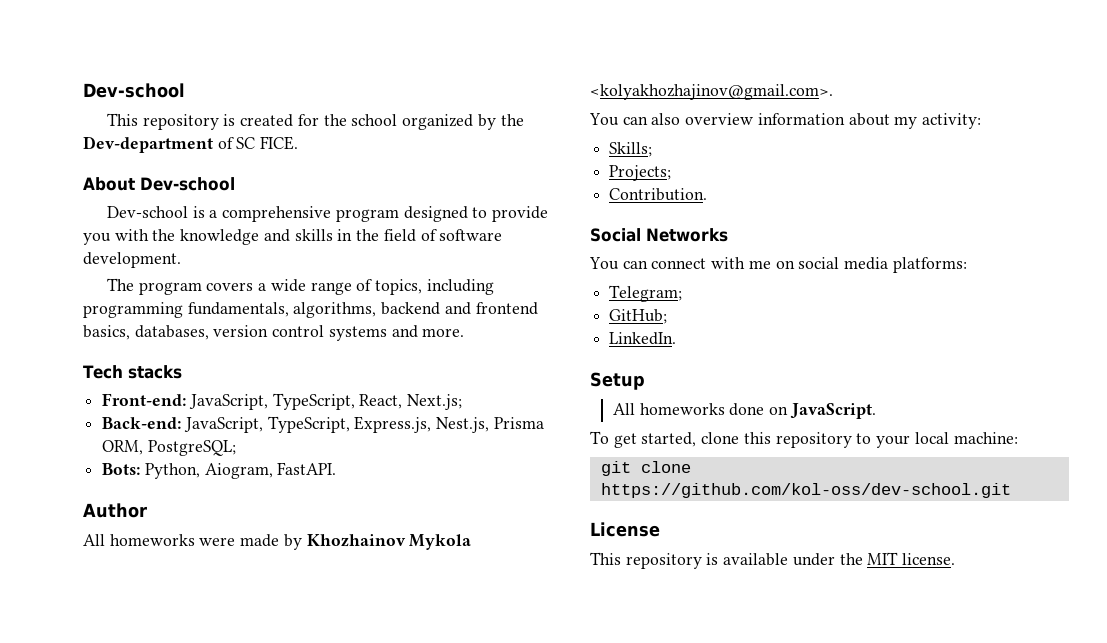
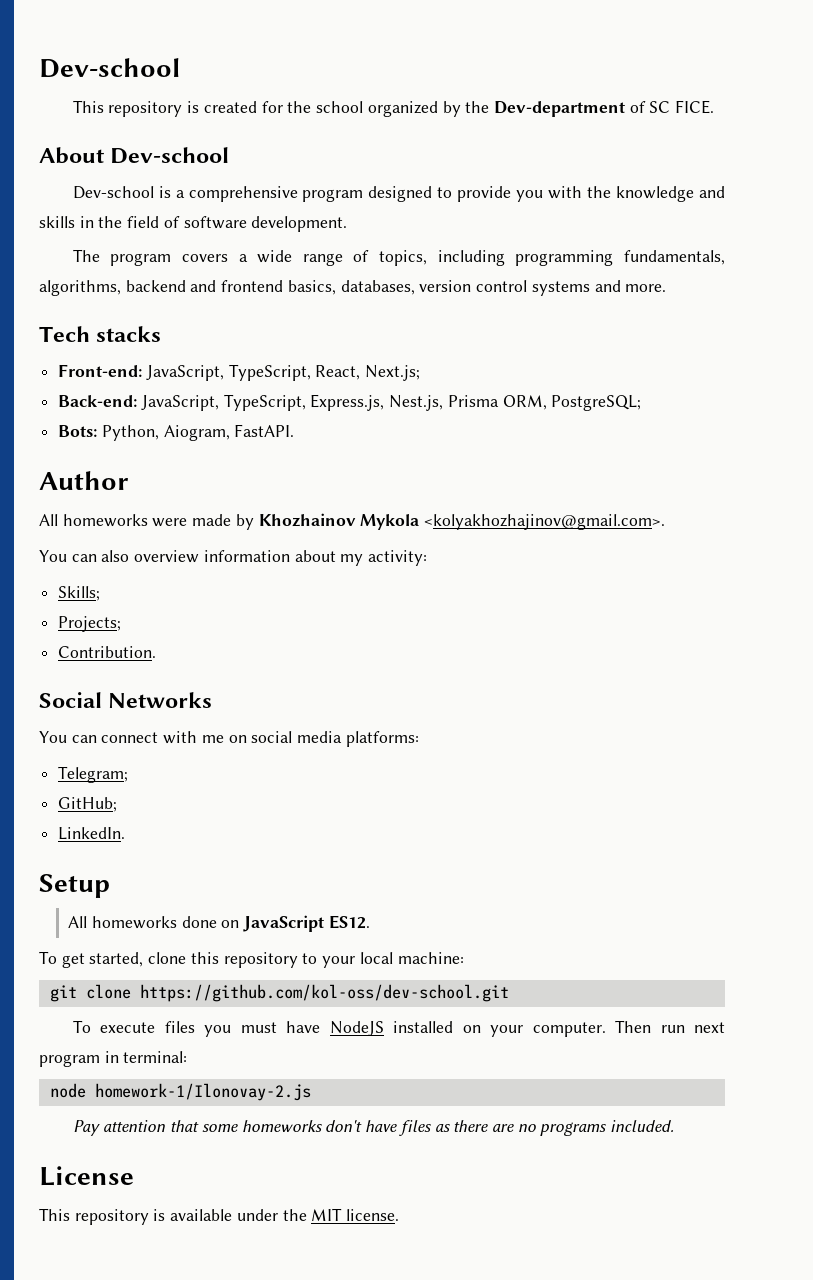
[789,403,876,419] JavaScript. -> [243,915,370,932] JavaScript ES12.
(1011, 490) none -> [72,1020,726,1037] [39,1051,188,1067] [49,1083,311,1101] [72,1120,675,1136] // To execute files you must have NodeJS installed on your computer. Then run next program in terminal: // node homework-1/Ilonovay-2.js // Pay attention that some homeworks don't have files as there are no programs included.

